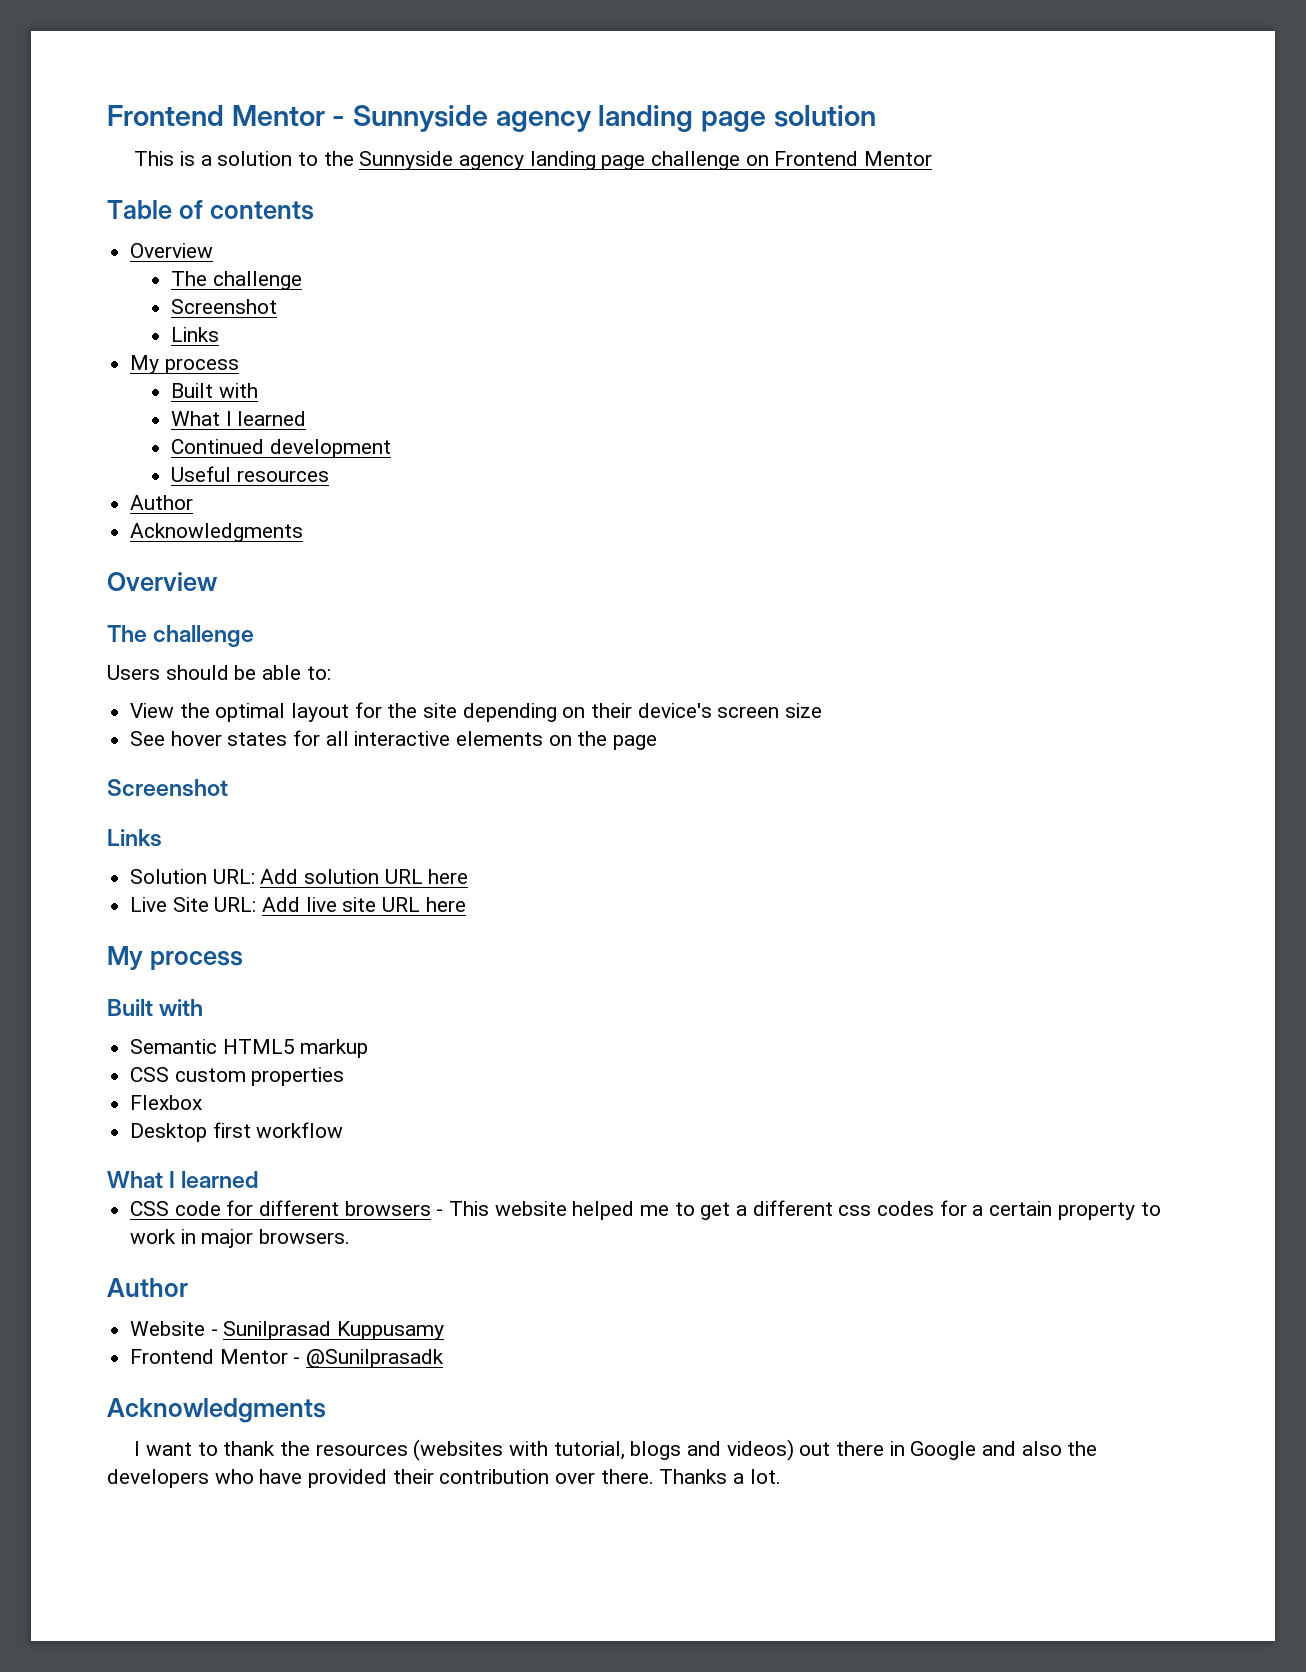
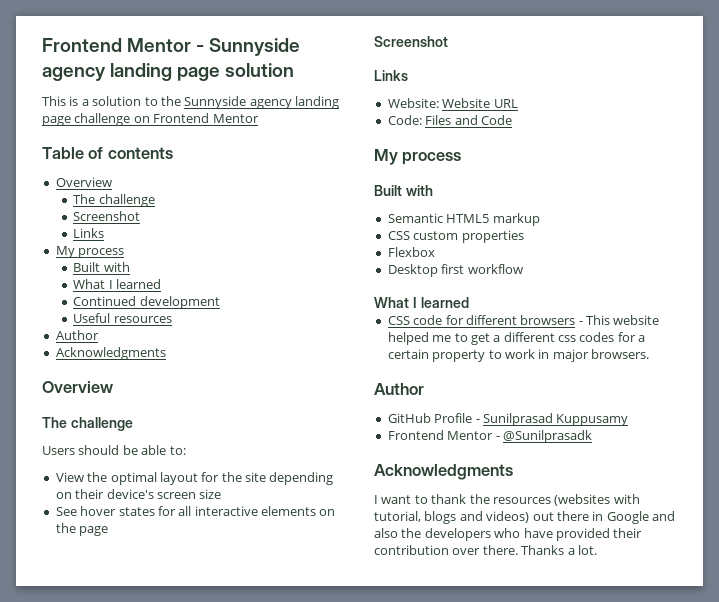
[130,869,469,884] [130,897,466,912] Solution URL: Add solution URL here // Live Site URL: Add live site URL here -> [387,98,518,108] [387,115,512,125] Website: Website URL // Code: Files and Code
[130,1321,206,1336] Website -> [387,413,473,423] GitHub Profile

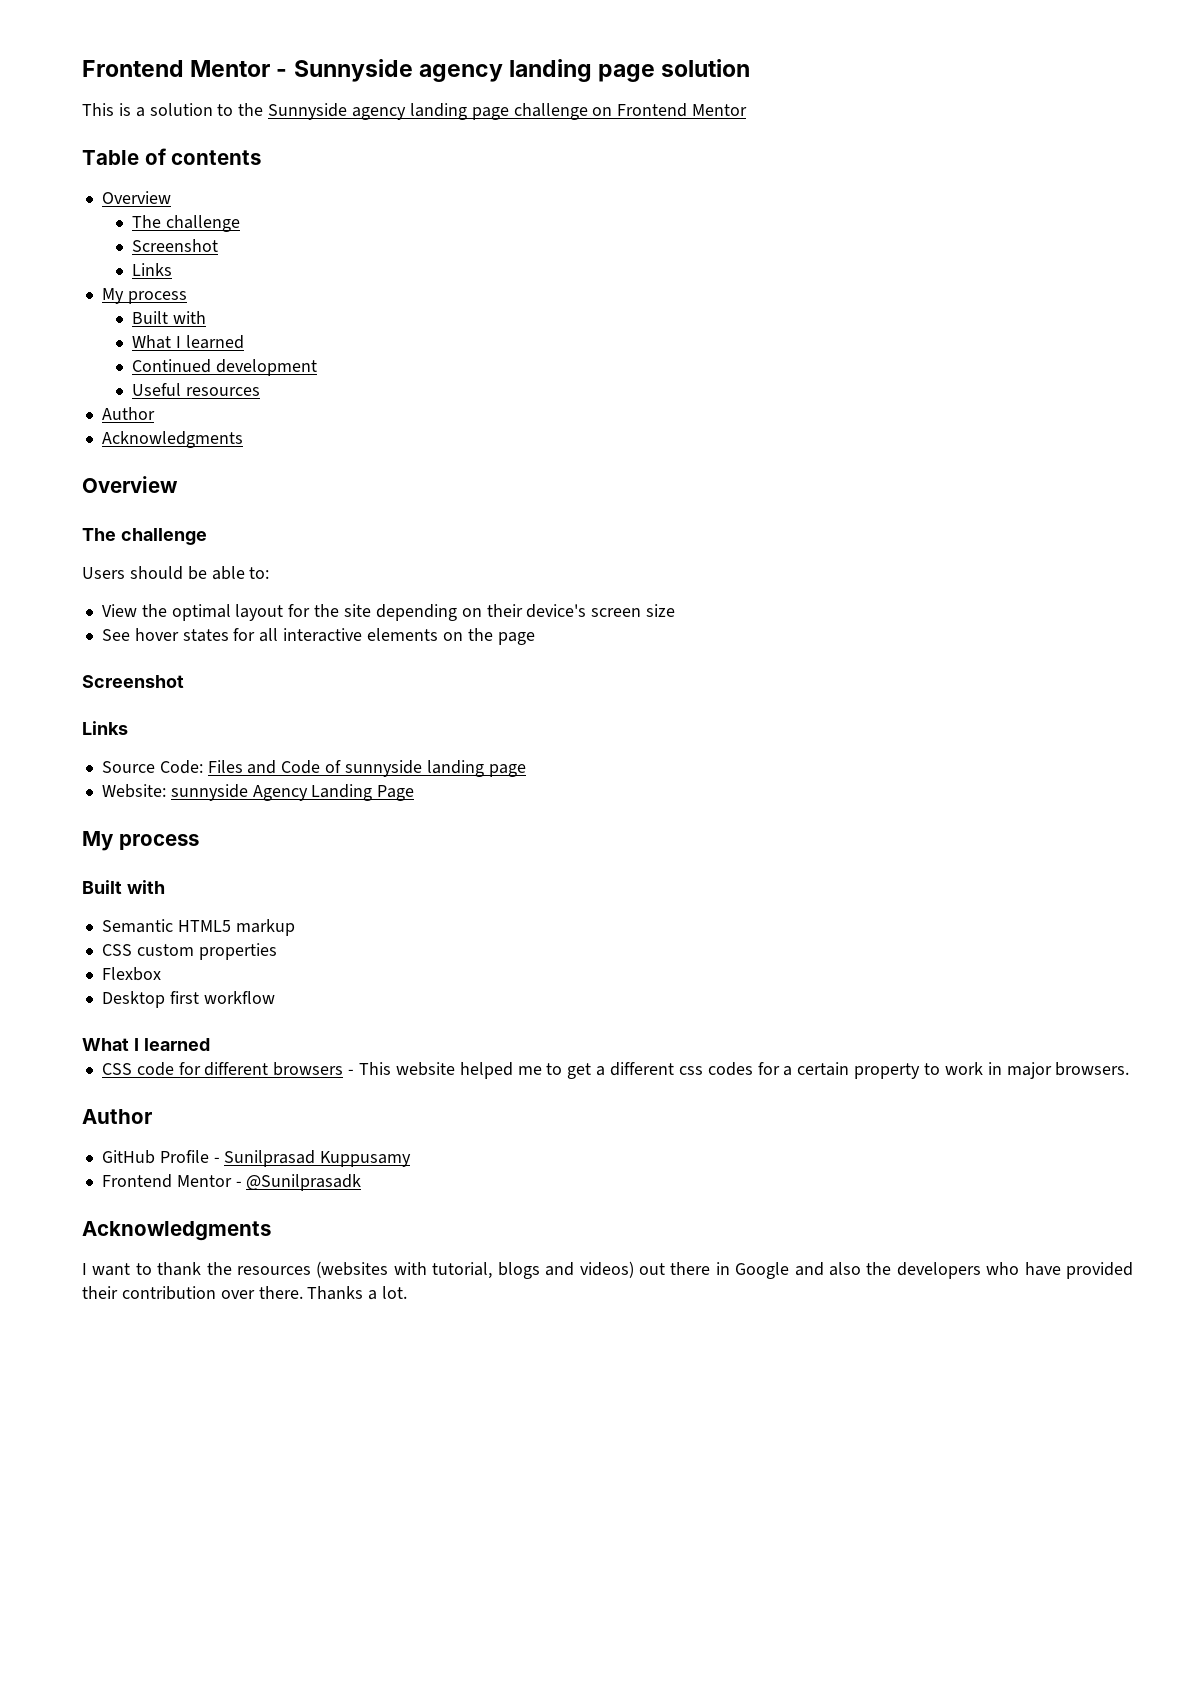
[387,98,518,108] Website: Website URL // -> [101,761,155,773] Source
(512, 120) none -> [325,760,526,777] [101,784,415,801] of sunnyside landing page // Website: sunnyside Agency Landing Page

